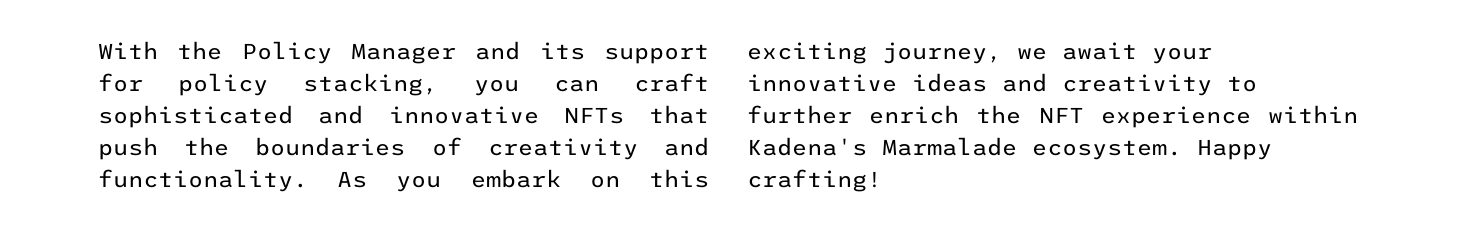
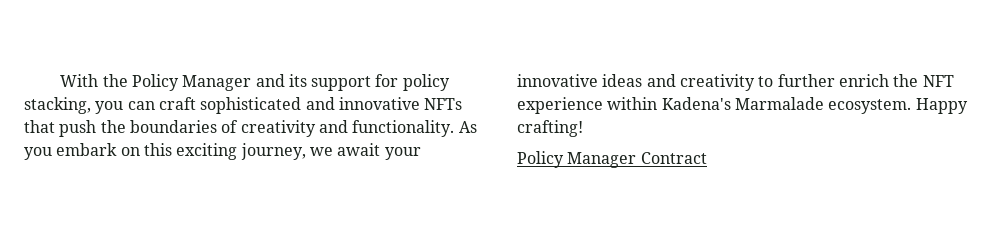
(882, 180) none -> [517,151,707,168] // Policy Manager Contract

